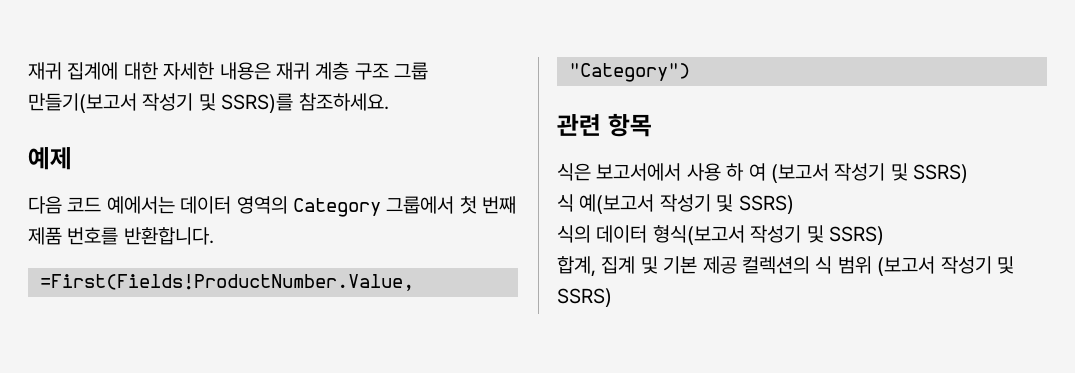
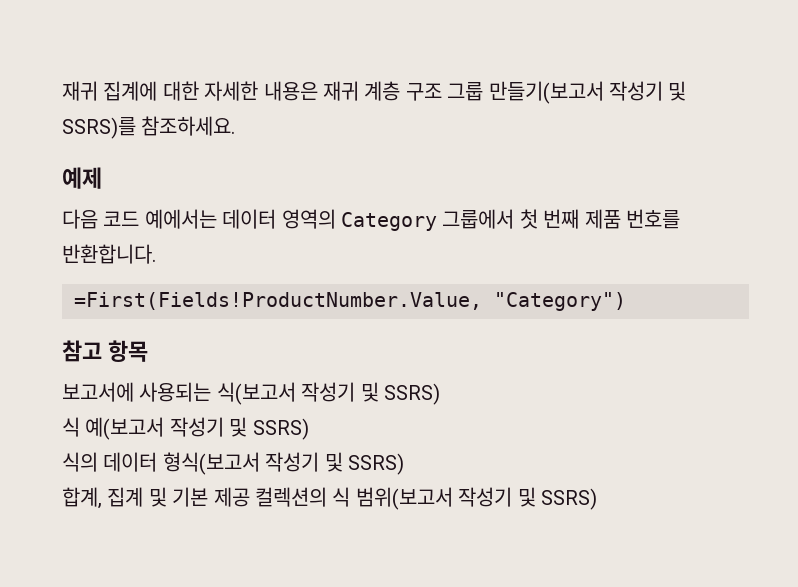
[557,114,601,136] 관련 -> [62,340,102,362] 참고
[557,163,829,183] 식은 보고서에서 사용 하 여 (보고서 -> [62,382,296,405] 보고서에 사용되는 식(보고서
[837,256,936,276] 범위 (보고서 -> [355,487,453,510] 범위(보고서

